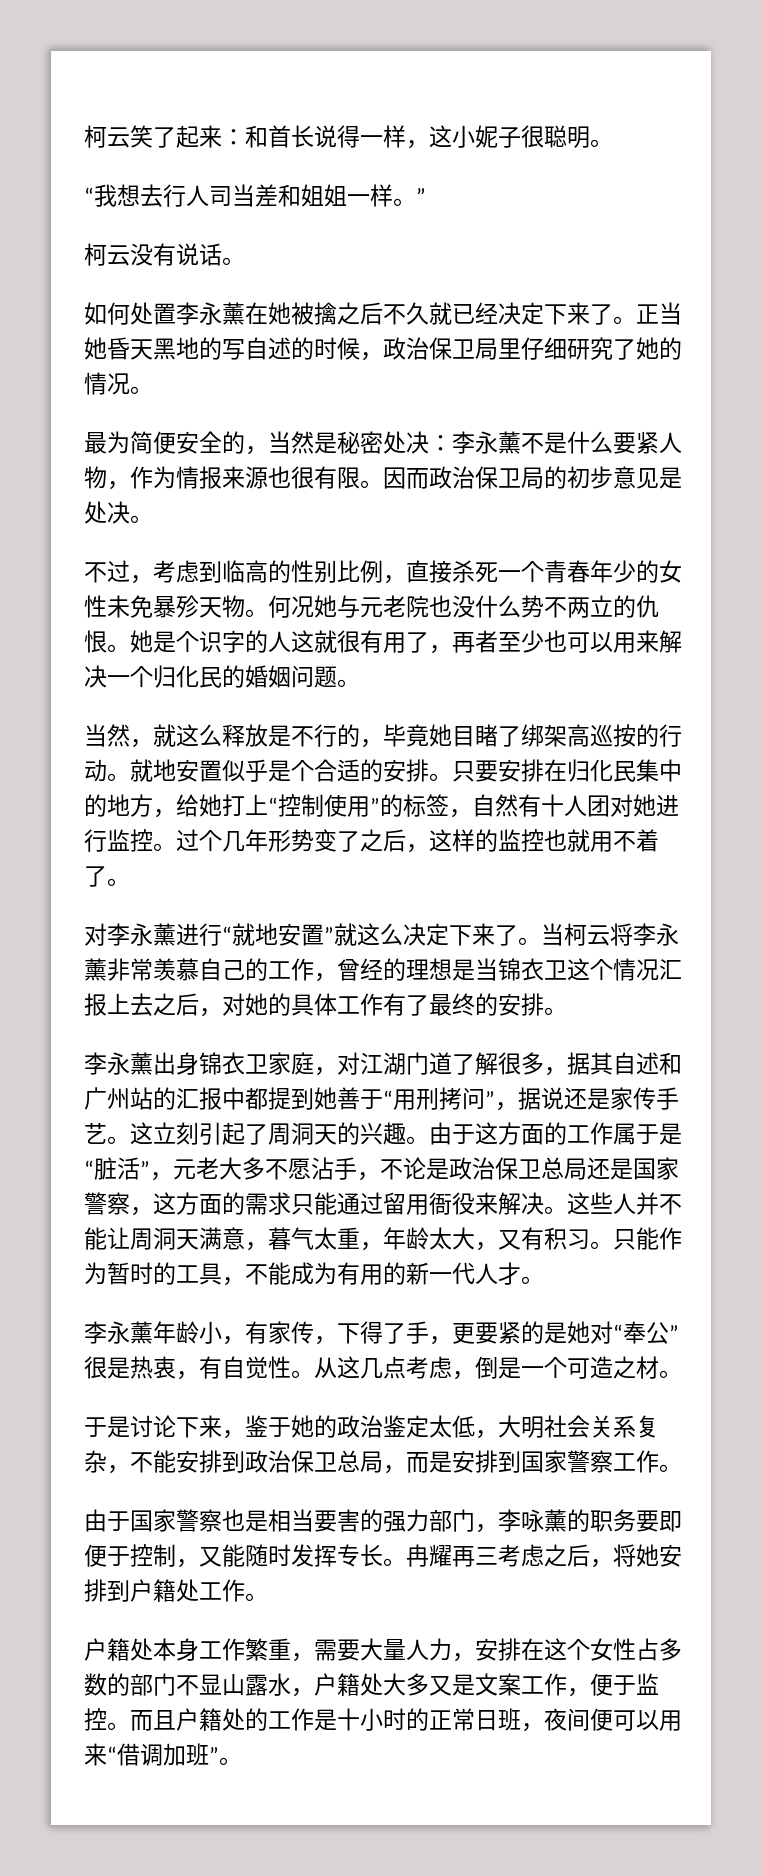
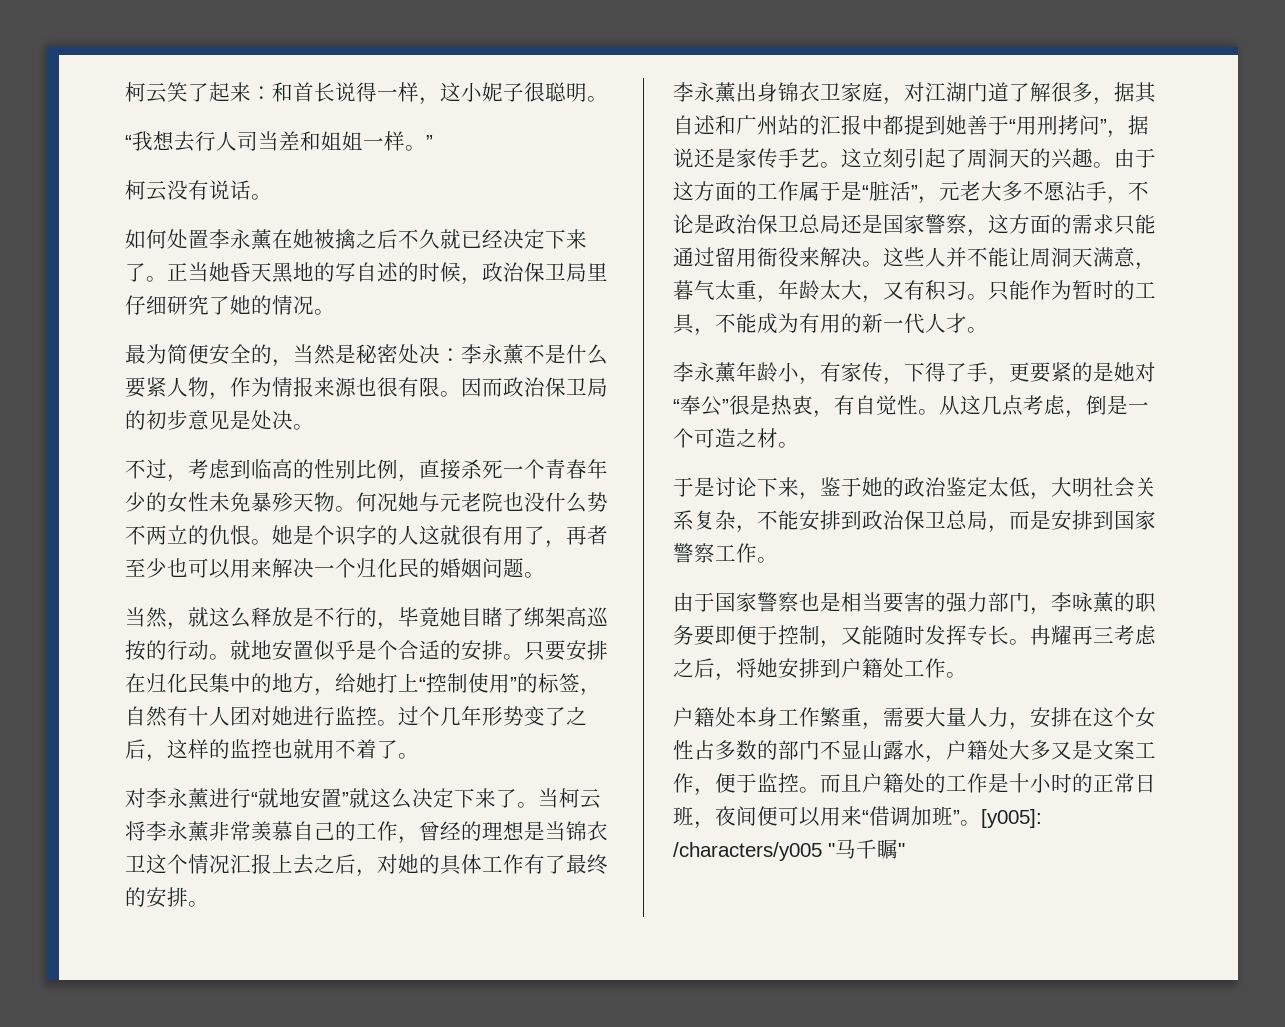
(242, 1761) none -> [981,809,1042,828] [673,839,905,861] [y005]: /characters/y005 "马千瞩"

